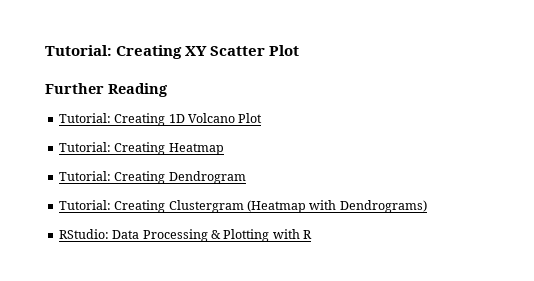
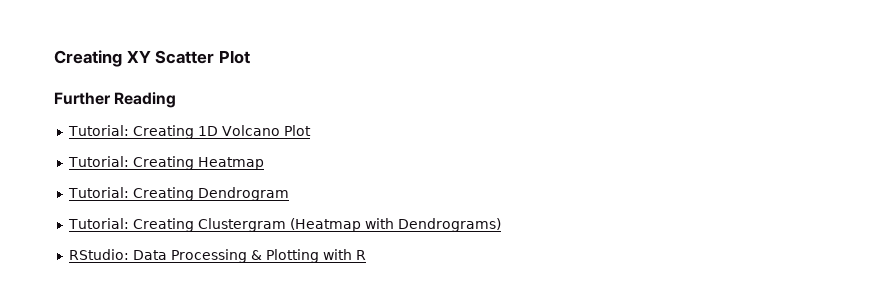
[45,45,112,56] Tutorial: -> (54, 58) none

